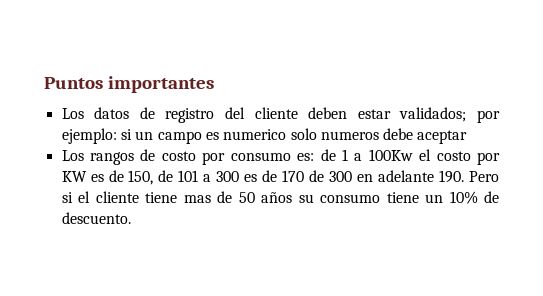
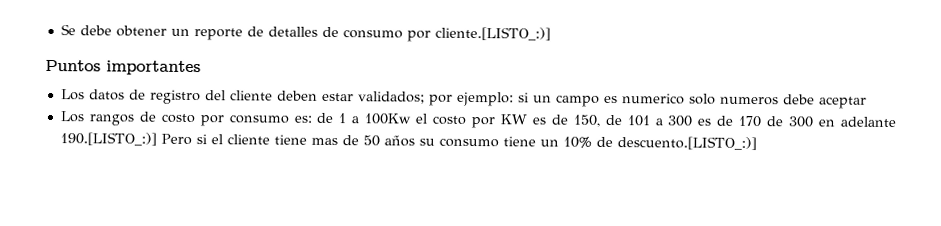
(44, 83) none -> [60,24,551,42] Se debe obtener un reporte de detalles de consumo por cliente.[LISTO_:)] //
[439,170,465,183] 190. -> [59,132,157,146] 190.[LISTO_:)]
[61,212,131,224] descuento. -> [616,136,757,151] descuento.[LISTO_:)]

